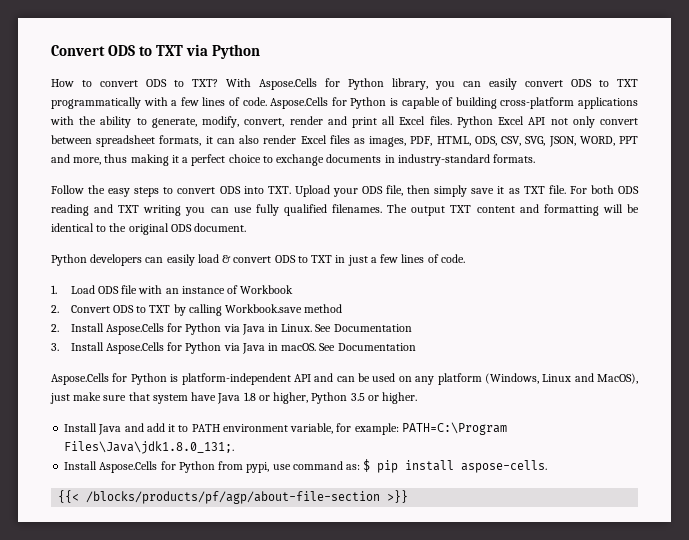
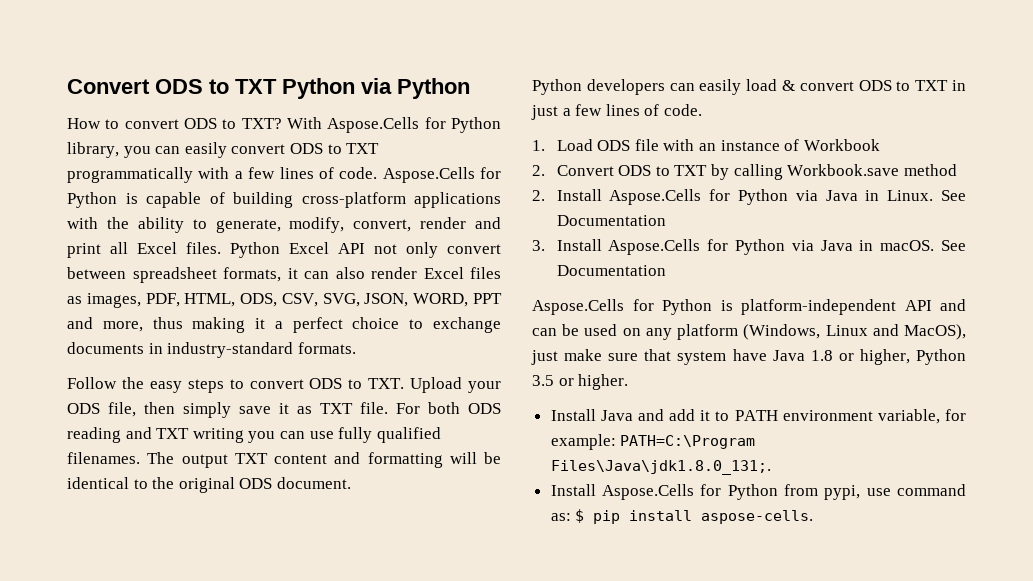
[51,45,183,56] Convert ODS to TXT -> [67,78,355,99] Convert ODS to TXT Python
[243,186,264,194] into -> [348,379,363,389] to
[58,490,409,504] // {{< /blocks/products/pf/agp/about-file-section >}} -> (814, 517) none

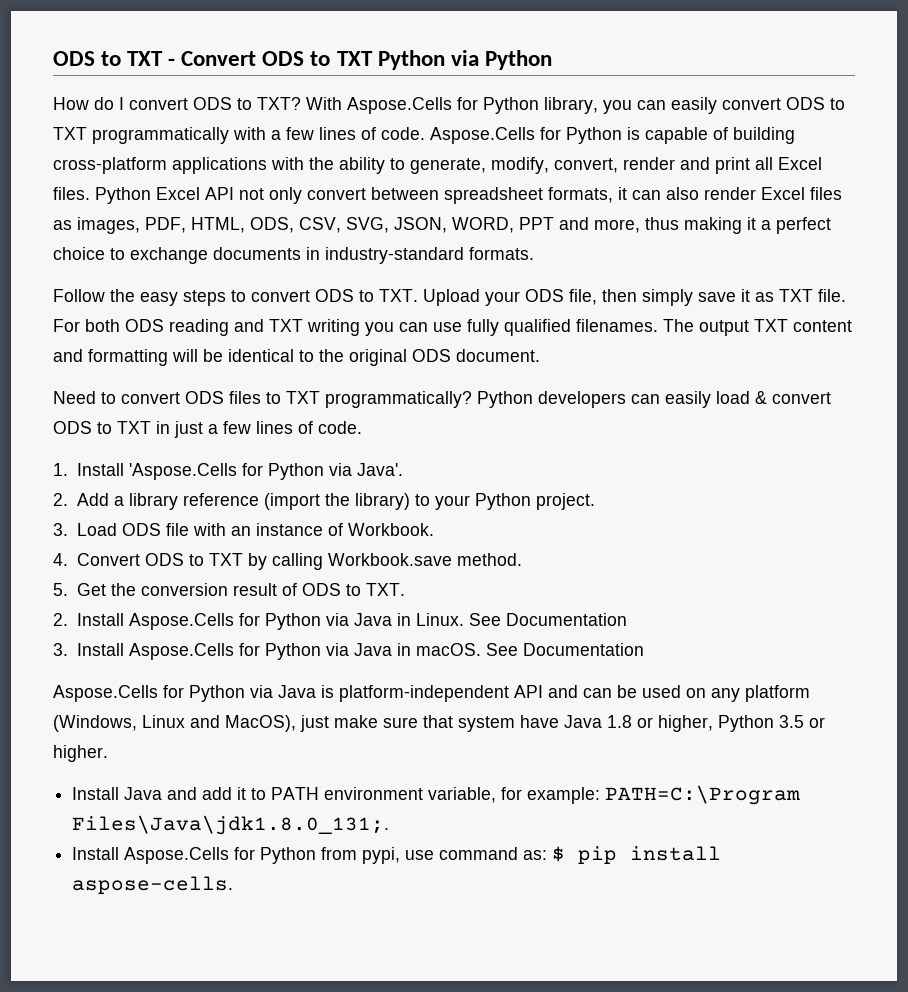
(67, 86) none -> [53,51,176,66] ODS to TXT -
[105,119,120,129] to -> [94,97,124,110] do I
(351, 483) none -> [53,391,472,408] Need to convert ODS files to TXT programmatically?
(545, 145) none -> [76,463,403,480] [53,493,595,510] [53,523,68,536] Install 'Aspose.Cells for Python via Java'. // 2. Add a library reference (import the library) to your Python project. // 3.
[803,139,880,151] [532,165,545,176] Workbook // 2. -> [347,523,434,536] [53,553,68,566] Workbook. // 4.
[903,164,957,176] method -> [456,553,522,566] [53,583,405,596] method. // 5. Get the conversion result of ODS to TXT.
(712, 307) none -> [250,685,316,698] via Java

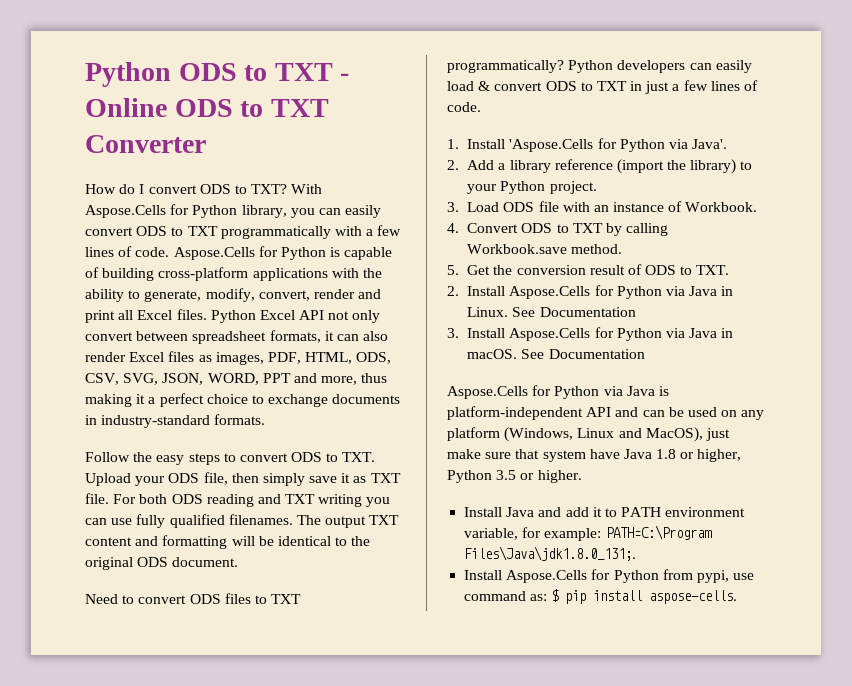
(53, 58) none -> [85,62,171,87] Python
[181,50,552,70] Convert ODS to TXT Python via Python -> [85,98,329,117] [85,135,206,153] Online ODS to TXT Converter

